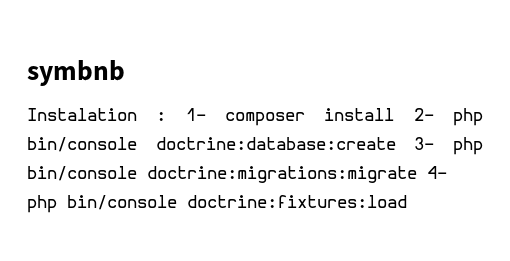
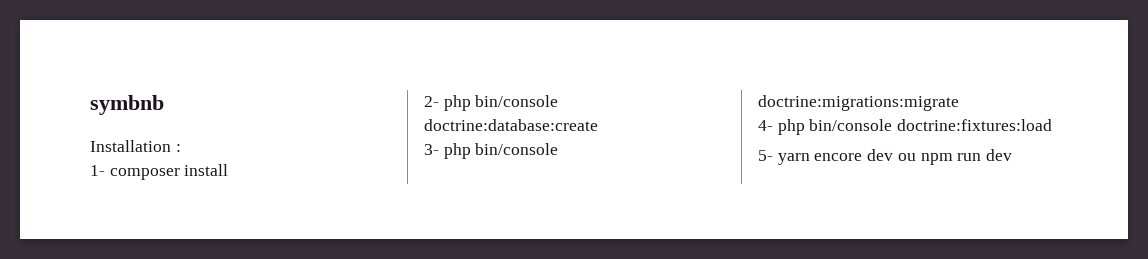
[27,108,137,121] Instalation -> [90,140,171,152] Installation
(167, 116) none -> (181, 148) //
(395, 114) none -> (229, 170) //
(396, 143) none -> (598, 125) //
(417, 174) none -> (959, 103) //
(407, 201) none -> [758,149,1013,165] // 5- yarn encore dev ou npm run dev

